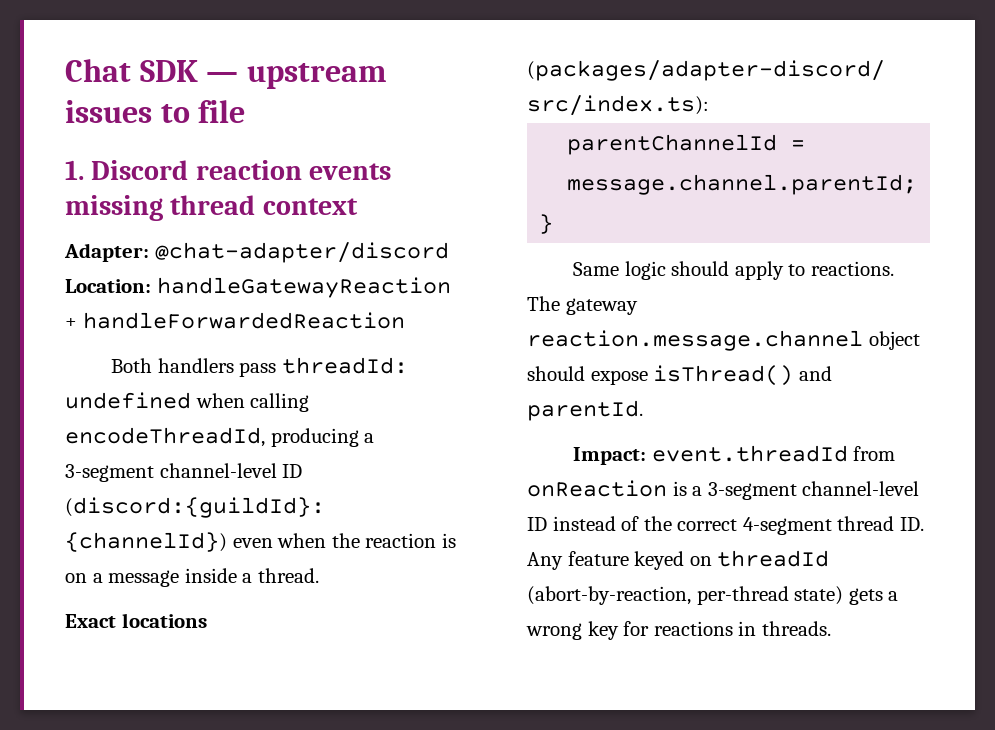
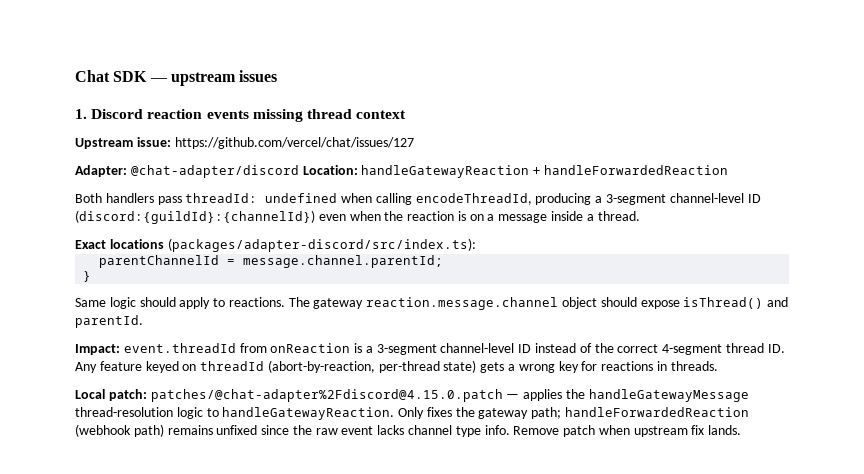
[160,100,246,123] to file -> (278, 76) none
(358, 206) none -> [75,137,414,149] // Upstream issue: https://github.com/vercel/chat/issues/127
(831, 628) none -> [75,389,749,402] [75,407,750,420] [75,424,742,437] // Local patch: patches/@chat-adapter%2Fdiscord@4.15.0.patch — applies the handleGatewayMessage thread-resolution logic to handleGatewayReaction. Only fixes the gateway path; handleForwardedReaction (webhook path) remains unfixed since the raw event lacks channel type info. Remove patch when upstream fix lands.

